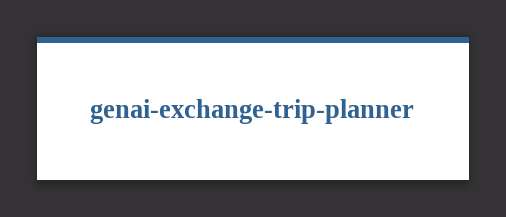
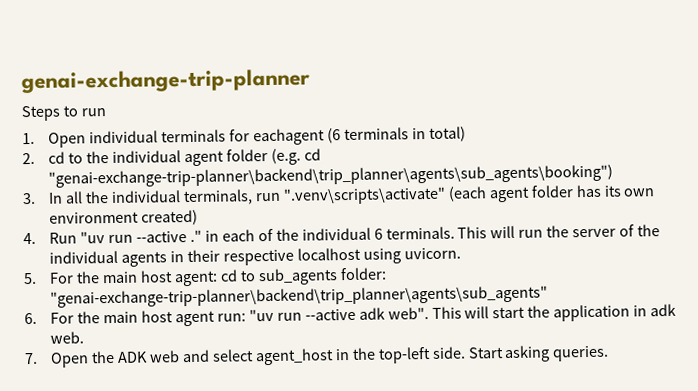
(414, 111) none -> [21,105,106,122] [22,126,466,148] [22,148,321,167] [48,164,614,188] [22,184,656,206] [49,209,199,226] [23,224,660,245] [49,247,461,267] [23,267,387,287] [50,285,549,308] [24,303,677,327] [50,331,85,344] [24,345,610,368] // Steps to run // 1. Open individual terminals for eachagent (6 terminals in total) // 2. cd to the individual agent folder (e.g. cd "genai-exchange-trip-planner\backend\trip_planner\agents\sub_agents\booking") // 3. In all the individual terminals, run ".venv\scripts\activate" (each agent folder has its own environment created) // 4. Run "uv run --active ." in each of the individual 6 terminals. This will run the server of the individual agents in their respective localhost using uvicorn. // 5. For the main host agent: cd to sub_agents folder: "genai-exchange-trip-planner\backend\trip_planner\agents\sub_agents" // 6. For the main host agent run: "uv run --active adk web". This will start the application in adk web. // 7. Open the ADK web and select agent_host in the top-left side. Start asking queries.

